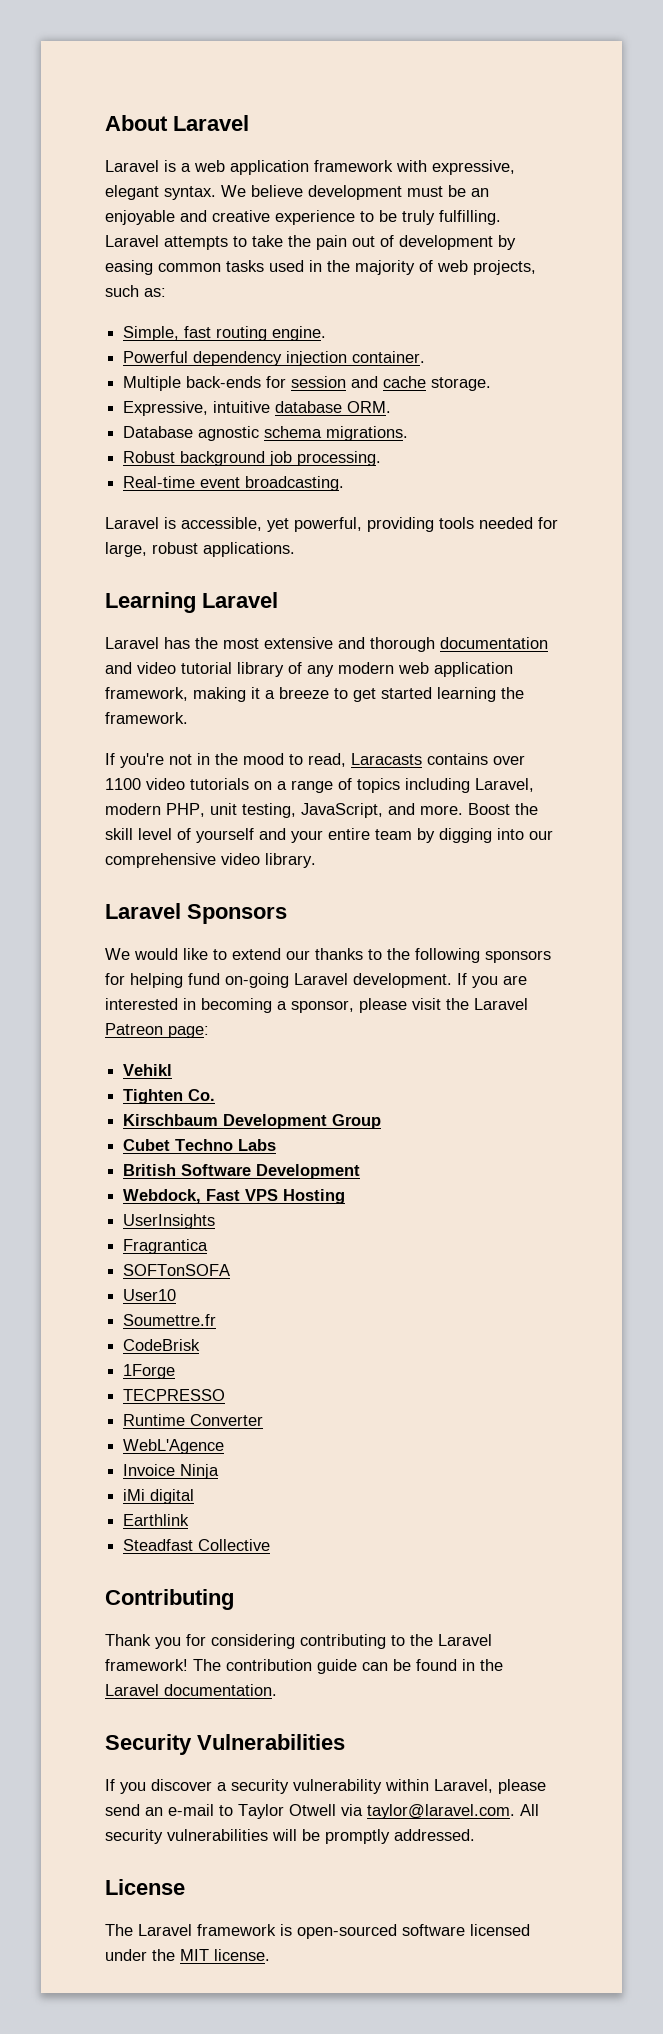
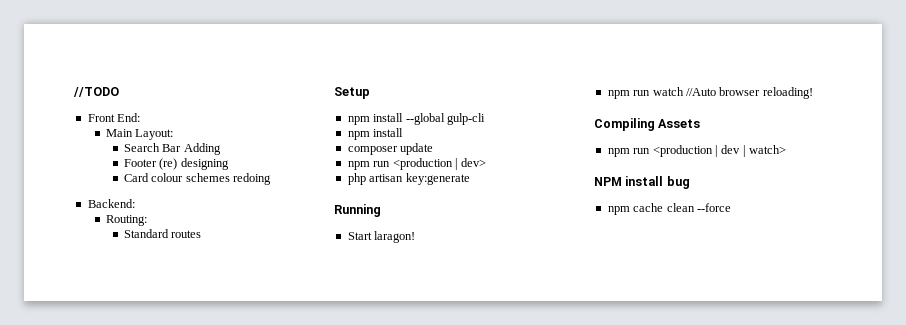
[105,115,249,131] [105,160,515,175] [105,185,489,200] [105,210,501,225] [105,235,516,250] [105,260,536,275] [105,285,166,297] [123,326,327,341] [123,351,426,366] [123,376,492,391] [123,401,392,416] [123,426,409,441] [123,451,382,466] [123,476,345,491] [105,517,558,532] [105,542,295,557] [105,592,278,613] [105,637,548,652] [105,662,513,677] [105,687,524,702] [105,712,188,724] [105,753,525,768] [105,778,534,793] [105,803,538,818] [105,828,553,843] [105,853,316,868] [105,903,287,924] [105,948,551,963] [105,973,527,988] [105,998,528,1013] [105,1023,209,1038] [123,1064,173,1076] [123,1089,216,1104] [123,1114,382,1129] [123,1139,277,1151] [123,1164,361,1179] [123,1189,346,1204] [123,1214,216,1229] [123,1239,209,1254] [123,1264,231,1276] [123,1289,177,1301] [123,1314,217,1326] [123,1339,201,1351] [123,1364,176,1379] [123,1389,226,1401] [123,1414,264,1426] [123,1439,225,1454] [123,1464,220,1479] [123,1489,195,1504] [123,1514,190,1526] [123,1539,271,1551] [105,1589,234,1610] [105,1634,492,1649] [105,1659,503,1674] [105,1684,277,1696] [105,1734,345,1755] [105,1779,546,1794] [105,1804,539,1819] [105,1829,475,1844] [105,1879,185,1895] [105,1924,530,1939] [105,1949,270,1961] About Laravel // Laravel is a web application framework with expressive, elegant syntax. We believe development must be an enjoyable and creative experience to be truly fulfilling. Laravel attempts to take the pain out of development by easing common tasks used in the majority of web projects, such as: // Simple, fast routing engine. // Powerful dependency injection container. // Multiple back-ends for session and cache storage. // Expressive, intuitive database ORM. // Database agnostic schema migrations. // Robust background job processing. // Real-time event broadcasting. // Laravel is accessible, yet powerful, providing tools needed for large, robust applications. // Learning Laravel // Laravel has the most extensive and thorough documentation and video tutorial library of any modern web application framework, making it a breeze to get started learning the framework. // If you're not in the mood to read, Laracasts contains over 1100 video tutorials on a range of topics including Laravel, modern PHP, unit testing, JavaScript, and more. Boost the skill level of yourself and your entire team by digging into our comprehensive video library. // Laravel Sponsors // We would like to extend our thanks to the following sponsors for helping fund on-going Laravel development. If you are interested in becoming a sponsor, please visit the Laravel Patreon page: // Vehikl // Tighten Co. // Kirschbaum Development Group // Cubet Techno Labs // British Software Development // Webdock, Fast VPS Hosting // UserInsights // Fragrantica // SOFTonSOFA // User10 // Soumettre.fr // CodeBrisk // 1Forge // TECPRESSO // Runtime Converter // WebL'Agence // Invoice Ninja // iMi digital // Earthlink // Steadfast Collective // Contributing // Thank you for considering contributing to the Laravel framework! The contribution guide can be found in the Laravel documentation. // Security Vulnerabilities // If you discover a security vulnerability within Laravel, please send an e-mail to Taylor Otwell via taylor@laravel.com. All security vulnerabilities will be promptly addressed. // License // The Laravel framework is open-sourced software licensed under the MIT license. -> [73,87,119,97] [87,113,141,122] [105,129,174,140] [123,143,221,155] [123,158,229,170] [123,173,272,185] [87,199,135,208] [105,215,147,226] [123,229,202,238] [334,87,370,99] [347,113,485,125] [347,128,404,140] [347,143,434,155] [347,158,487,170] [347,173,470,185] [334,204,381,217] [347,231,416,243] [607,87,813,99] [594,118,701,131] [607,145,786,157] [594,176,690,189] [607,203,731,215] //TODO // Front End: // Main Layout: // Search Bar Adding // Footer (re) designing // Card colour schemes redoing // Backend: // Routing: // Standard routes // Setup // npm install --global gulp-cli // npm install // composer update // npm run <production | dev> // php artisan key:generate // Running // Start laragon! // npm run watch //Auto browser reloading! // Compiling Assets // npm run <production | dev | watch> // NPM install bug // npm cache clean --force

